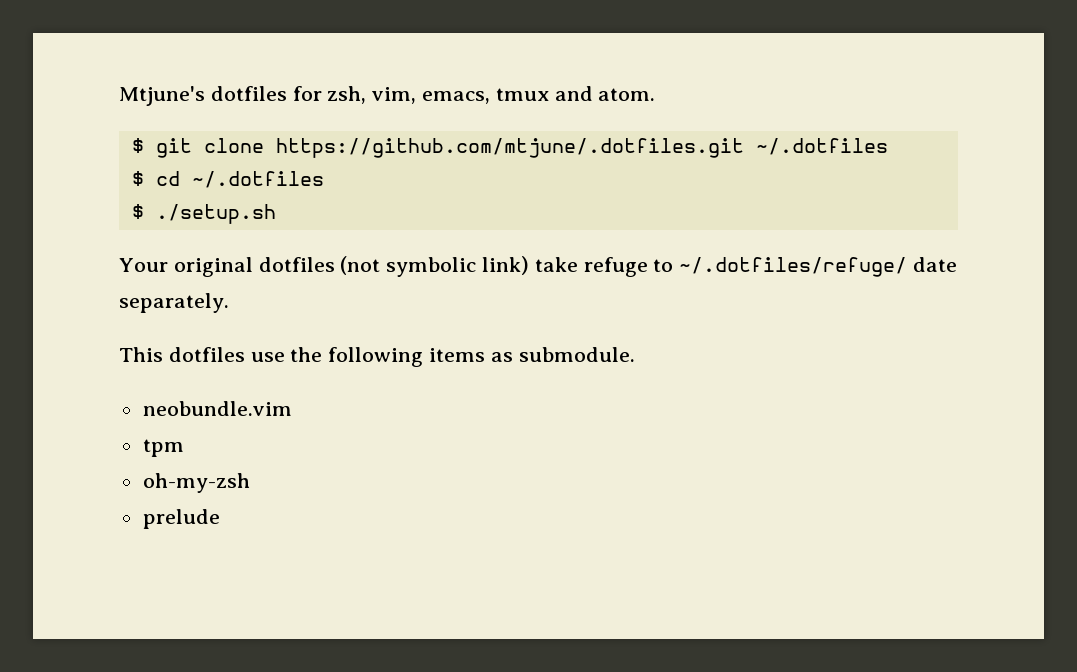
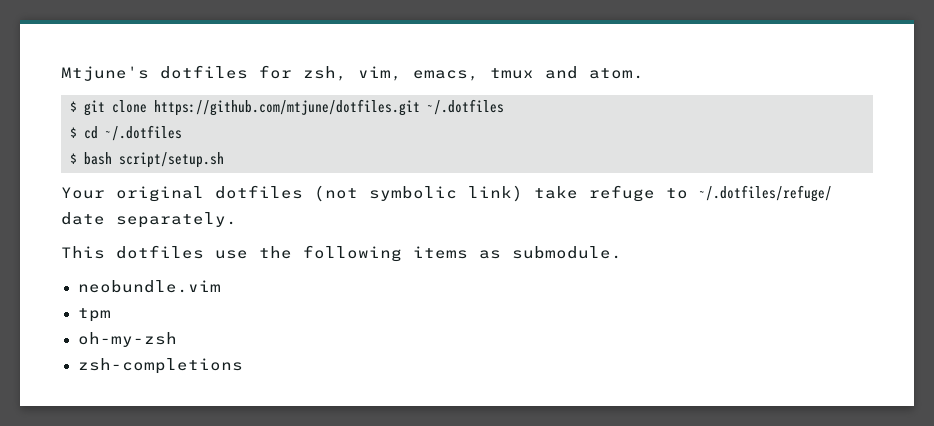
[275,138,744,158] https://github.com/mtjune/.dotfiles.git -> [154,99,420,116] https://github.com/mtjune/dotfiles.git
[155,204,276,224] ./setup.sh -> [84,152,224,168] bash script/setup.sh
[142,509,220,529] prelude -> [77,358,243,374] zsh-completions

